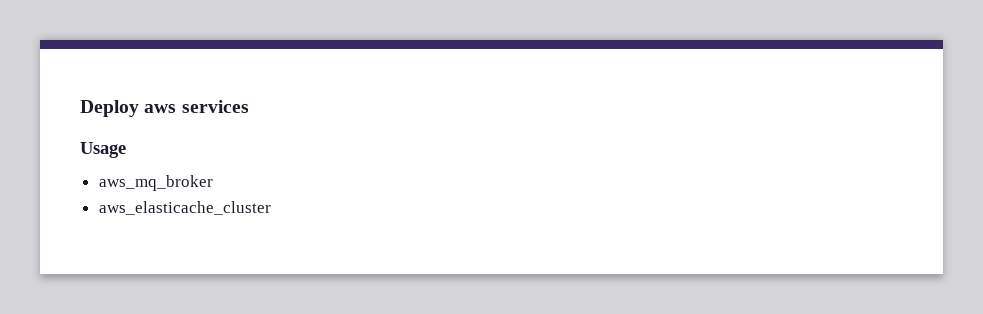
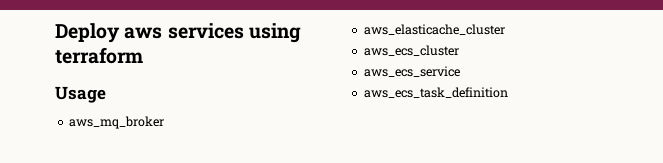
(249, 106) none -> [248,23,301,43] [55,47,143,64] using terraform
(271, 208) none -> [363,45,459,56] [363,66,460,77] [363,87,508,98] // aws_ecs_cluster // aws_ecs_service // aws_ecs_task_definition

